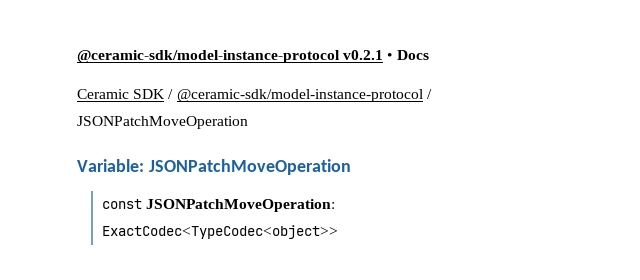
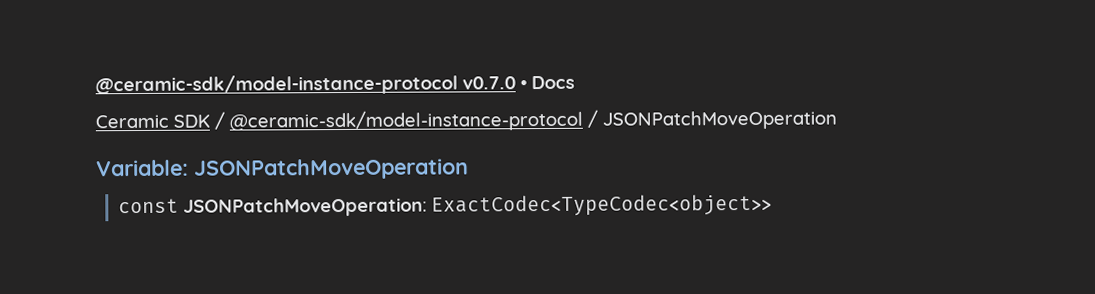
[77,50,384,63] @ceramic-sdk/model-instance-protocol v0.2.1 -> [95,74,516,96] @ceramic-sdk/model-instance-protocol v0.7.0

